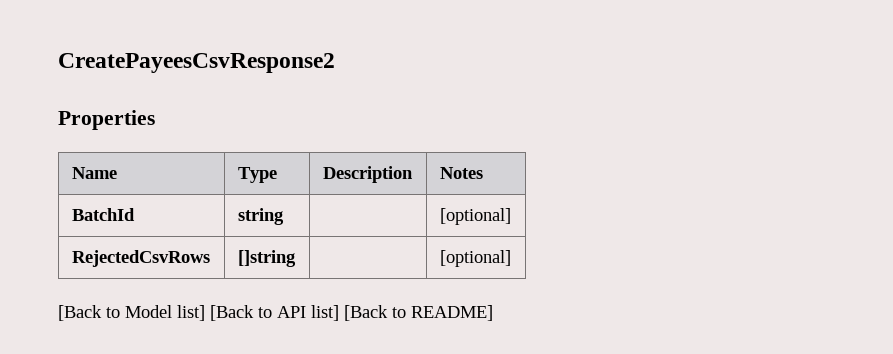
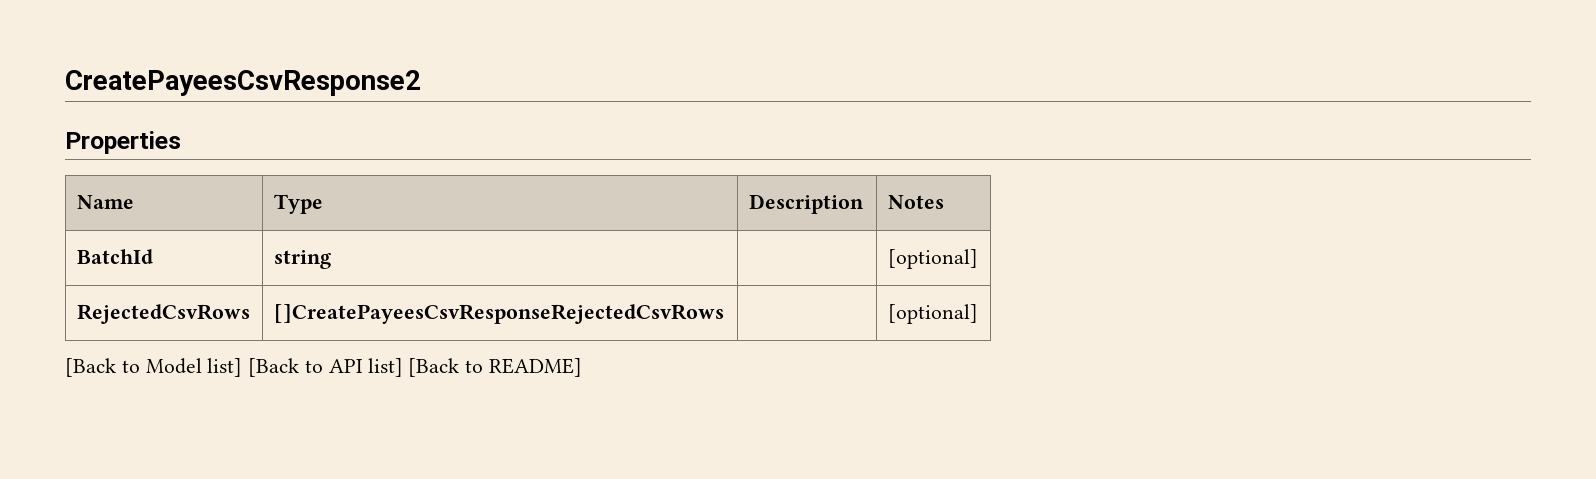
[237,250,296,267] []string -> [273,304,724,324] []CreatePayeesCsvResponseRejectedCsvRows

